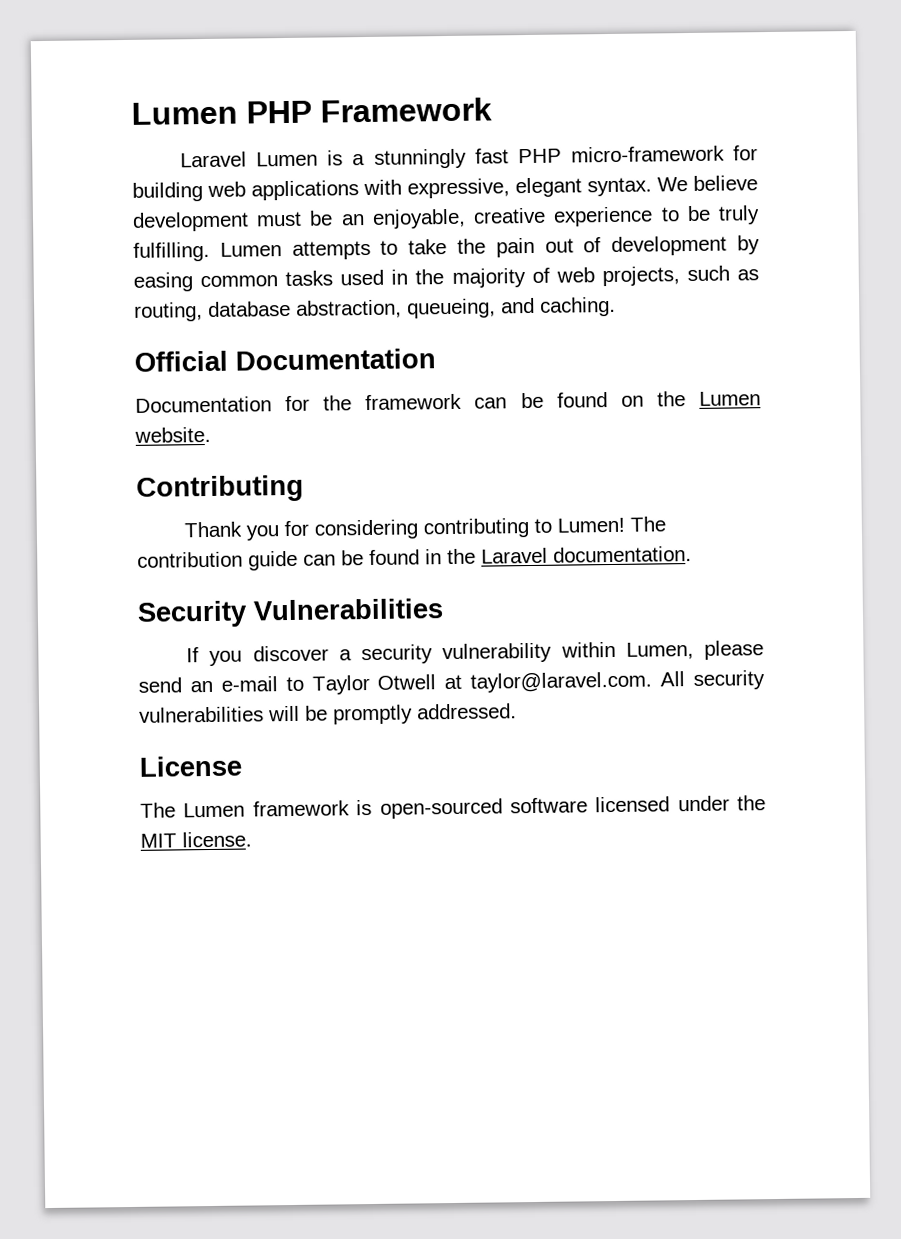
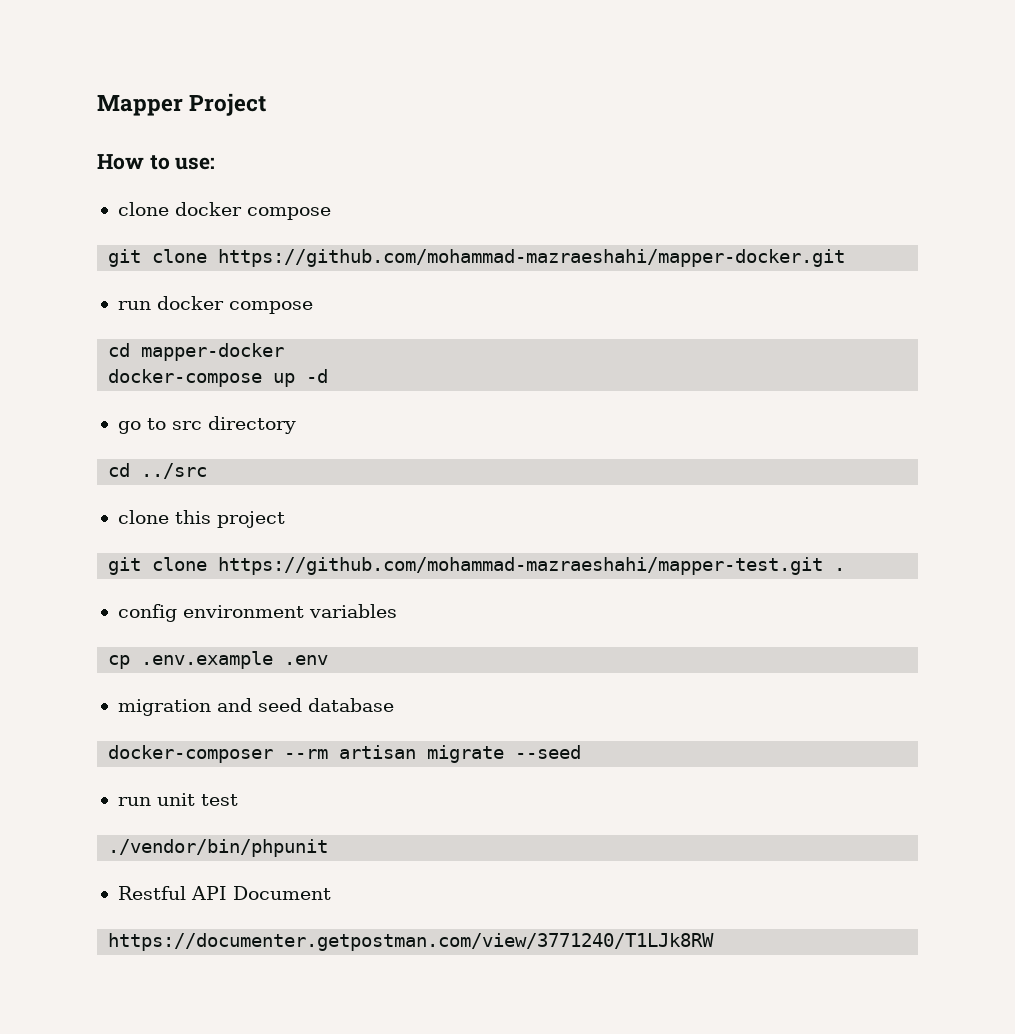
[131,97,492,125] [180,145,758,169] [132,175,758,202] [132,205,760,232] [133,235,760,262] [133,265,759,292] [134,296,616,322] [134,348,436,372] [135,391,761,413] [134,426,211,443] [136,474,304,503] [184,516,667,541] [137,546,692,571] [137,598,443,628] [186,640,764,666] [138,670,766,695] [139,703,517,725] [139,755,242,777] [140,795,766,819] [140,831,252,848] Lumen PHP Framework // Laravel Lumen is a stunningly fast PHP micro-framework for building web applications with expressive, elegant syntax. We believe development must be an enjoyable, creative experience to be truly fulfilling. Lumen attempts to take the pain out of development by easing common tasks used in the majority of web projects, such as routing, database abstraction, queueing, and caching. // Official Documentation // Documentation for the framework can be found on the Lumen website. // Contributing // Thank you for considering contributing to Lumen! The contribution guide can be found in the Laravel documentation. // Security Vulnerabilities // If you discover a security vulnerability within Lumen, please send an e-mail to Taylor Otwell at taylor@laravel.com. All security vulnerabilities will be promptly addressed. // License // The Lumen framework is open-sourced software licensed under the MIT license. -> [97,93,267,116] [97,154,216,170] [117,202,331,220] [108,249,846,267] [117,296,313,314] [108,343,285,361] [108,369,329,387] [117,416,296,434] [108,463,208,479] [117,510,285,528] [108,557,846,575] [117,604,397,622] [108,651,329,669] [117,698,394,716] [108,745,582,763] [117,793,238,806] [108,839,329,857] [117,886,331,900] [108,933,715,951] Mapper Project // How to use: // clone docker compose // git clone https://github.com/mohammad-mazraeshahi/mapper-docker.git // run docker compose // cd mapper-docker // docker-compose up -d // go to src directory // cd ../src // clone this project // git clone https://github.com/mohammad-mazraeshahi/mapper-test.git . // config environment variables // cp .env.example .env // migration and seed database // docker-composer --rm artisan migrate --seed // run unit test // ./vendor/bin/phpunit // Restful API Document // https://documenter.getpostman.com/view/3771240/T1LJk8RW

